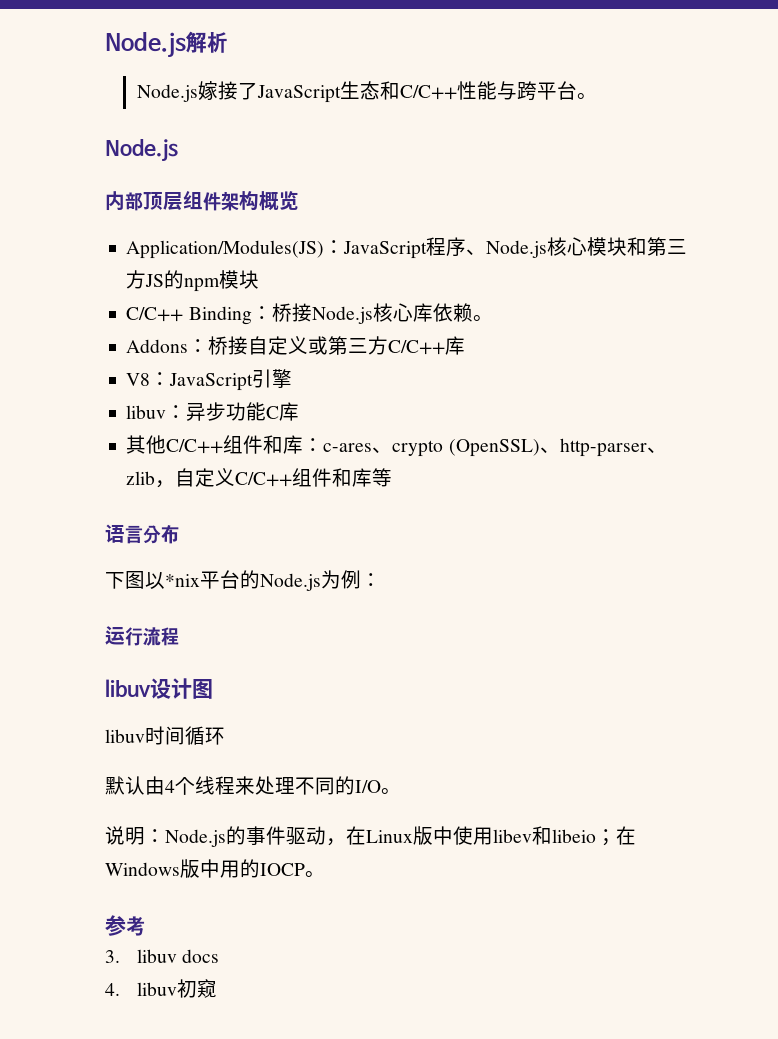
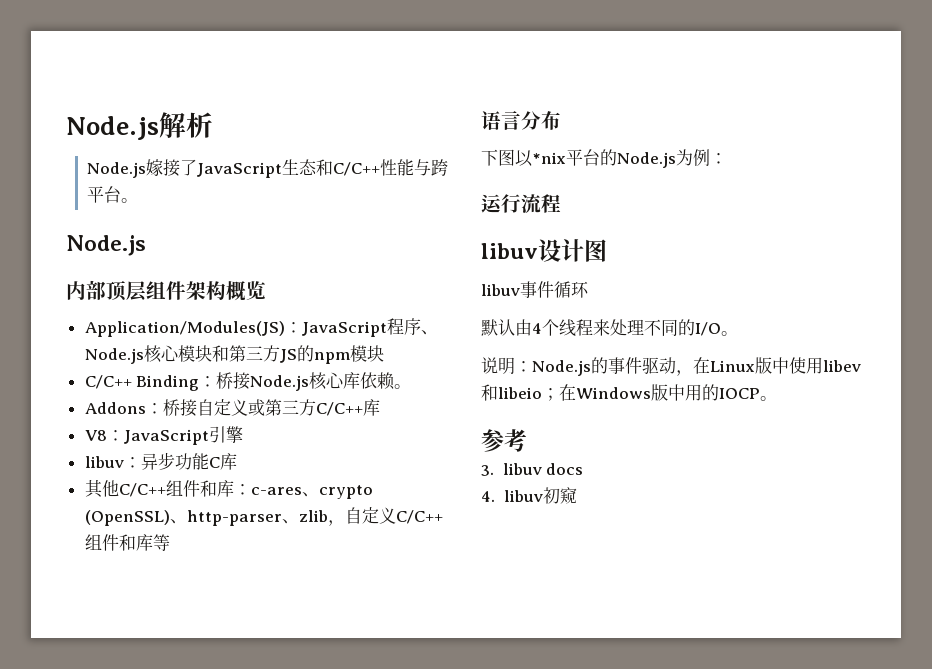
[145,726,185,745] 时间 -> [520,281,554,298] 事件

